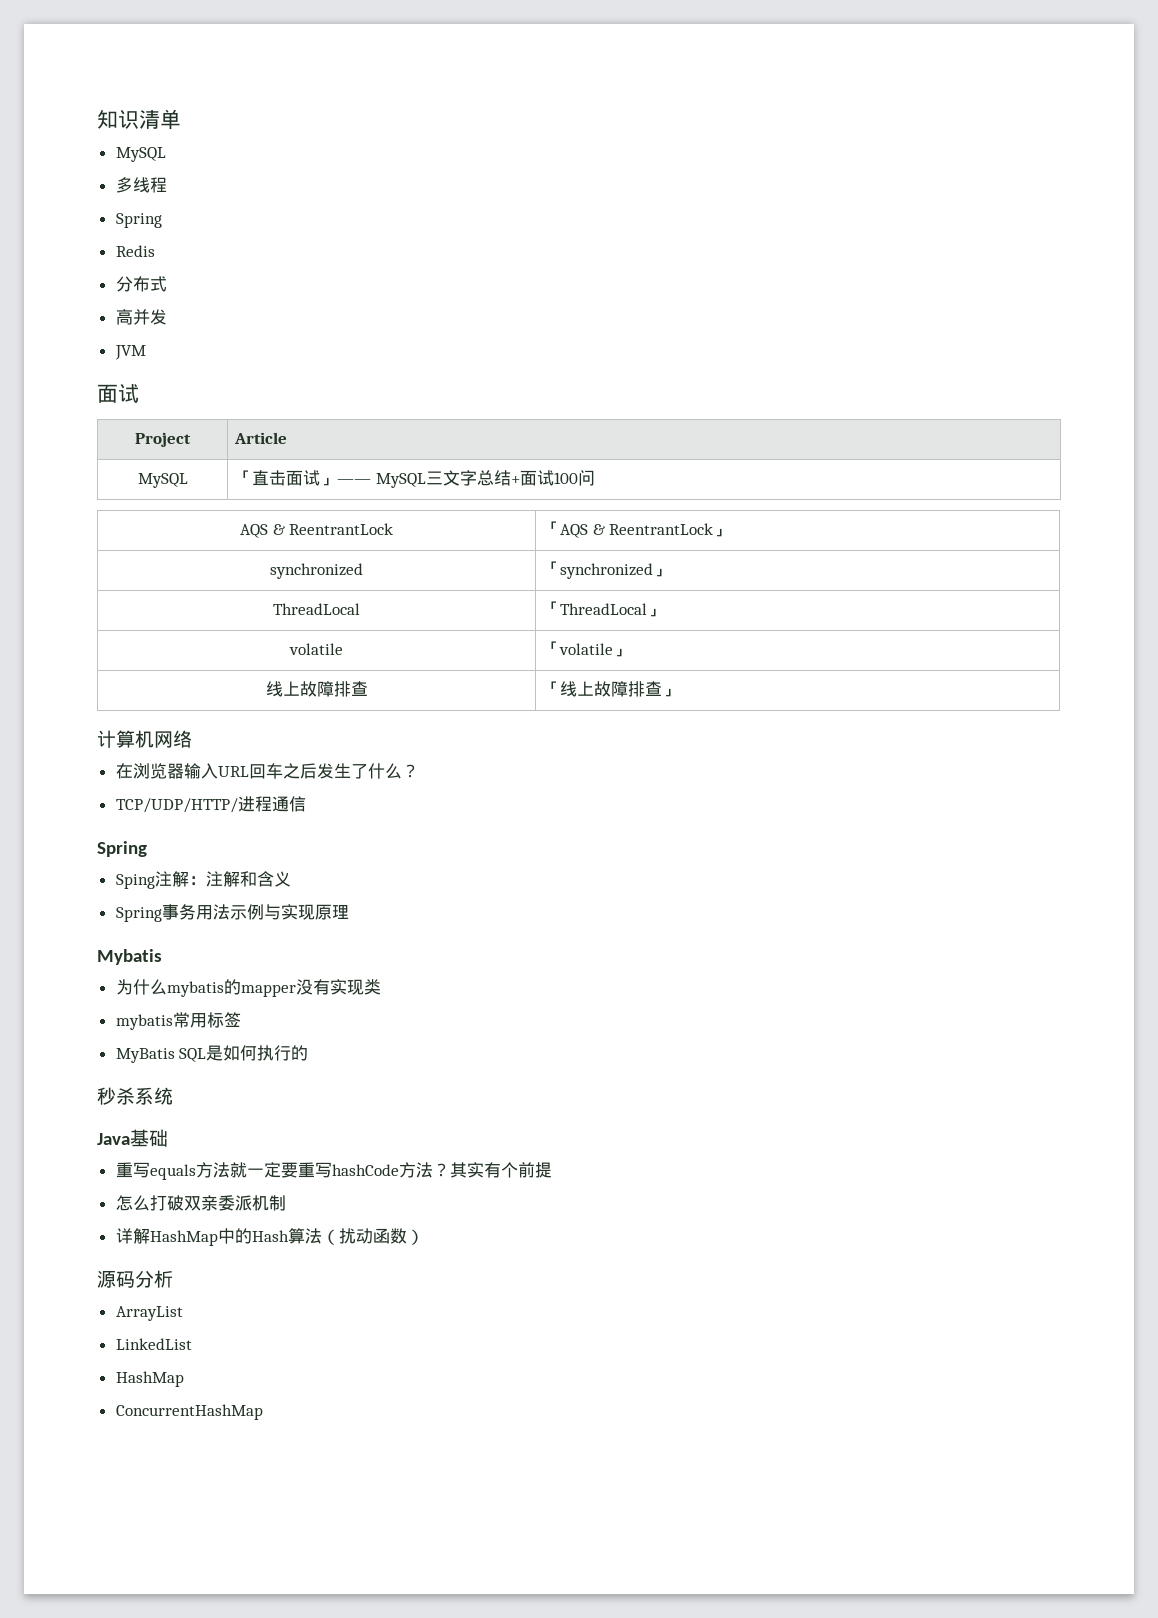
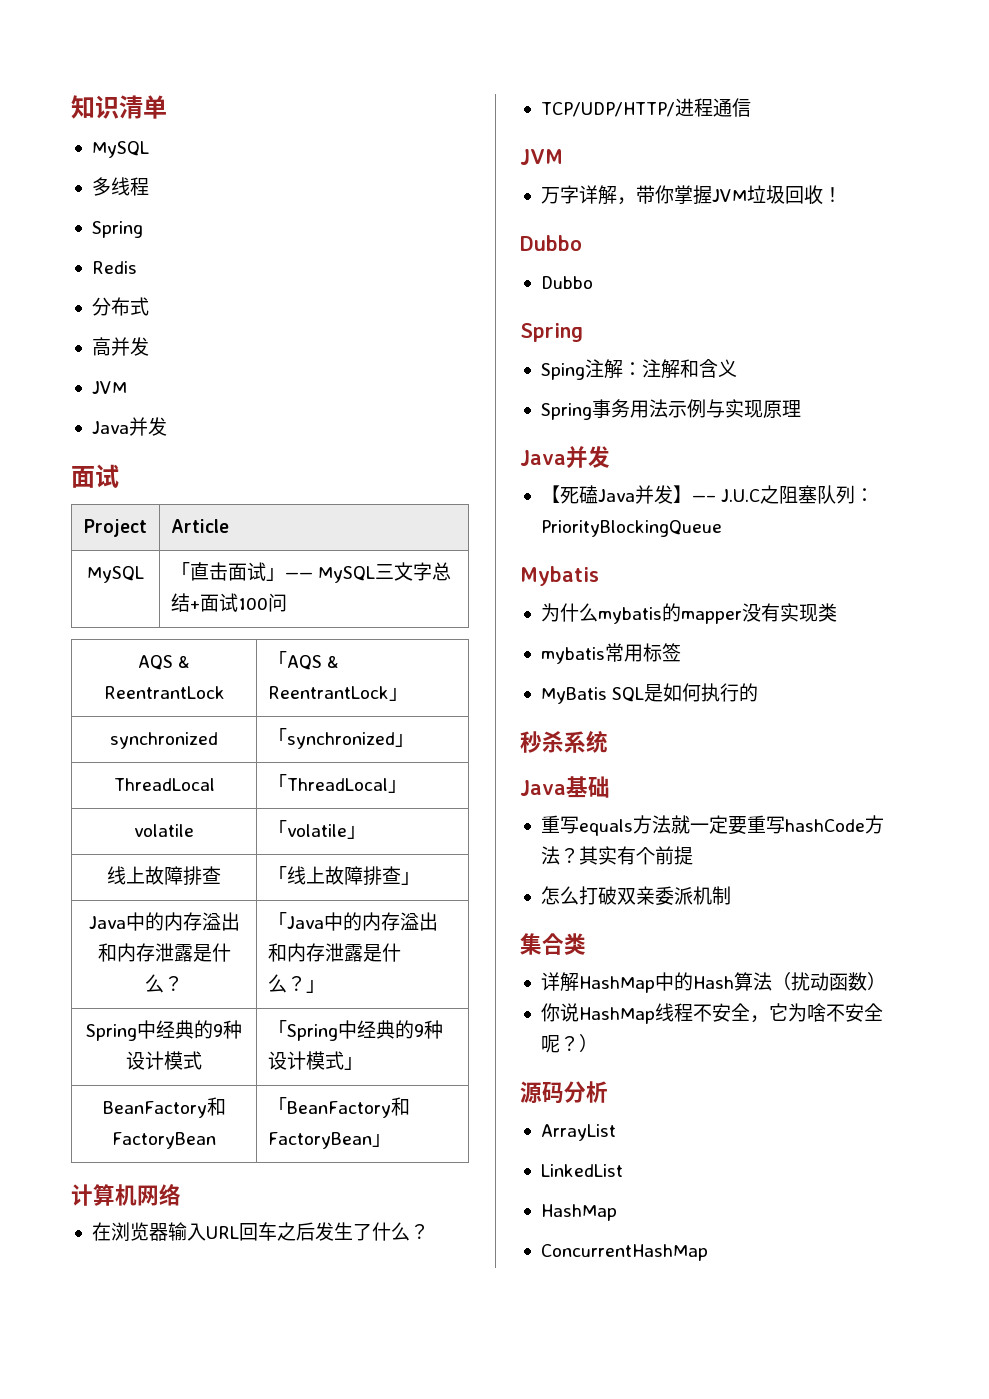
(146, 352) none -> [91,417,167,436] // Java并发
(680, 692) none -> [88,912,240,931] [97,943,231,962] [145,974,183,993] [268,912,439,931] [268,943,402,962] [268,974,326,993] [86,1020,242,1041] [126,1051,202,1070] [268,1020,444,1041] [268,1051,364,1070] [102,1097,226,1118] [112,1132,216,1149] [268,1097,411,1118] [268,1132,392,1149] // Java中的内存溢出和内存泄露是什么？ | 「Java中的内存溢出和内存泄露是什么？」 // Spring中经典的9种设计模式 | 「Spring中经典的9种设计模式」 // BeanFactory和FactoryBean | 「BeanFactory和FactoryBean」
(306, 804) none -> [520,149,563,165] [540,185,842,205] [520,235,582,251] [540,276,593,289] // JVM // 万字详解，带你掌握JVM垃圾回收！ // Dubbo // Dubbo
(349, 911) none -> [520,446,610,469] [540,485,875,504] [540,520,722,537] // Java并发 // 【死磕Java并发】—– J.U.C之阻塞队列：PriorityBlockingQueue
(286, 1203) none -> [520,933,586,955] // 集合类
(424, 1237) none -> [540,1003,883,1024] [540,1034,598,1053] // 你说HashMap线程不安全，它为啥不安全呢？）

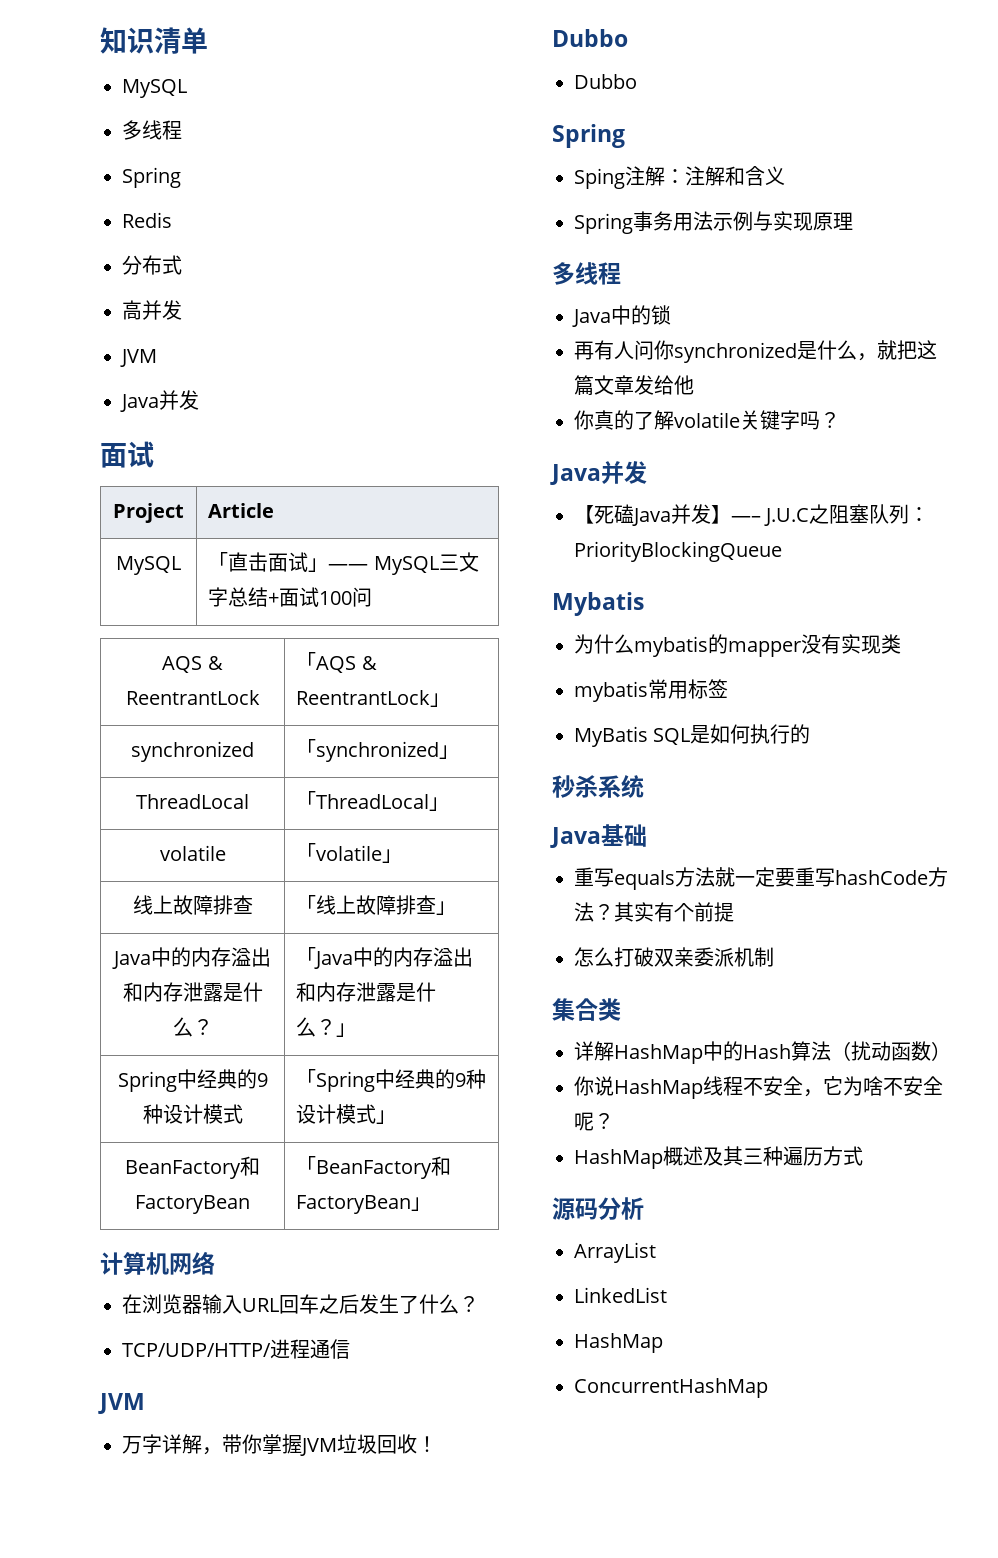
(801, 408) none -> [552,262,621,285] [572,305,671,327] [574,340,937,363] [574,375,694,396] [574,410,840,430] // 多线程 // Java中的锁 // 再有人问你synchronized是什么，就把这篇文章发给他 // 你真的了解volatile关键字吗？
[578,1034,598,1053] ） -> [574,1146,863,1169] // HashMap概述及其三种遍历方式

